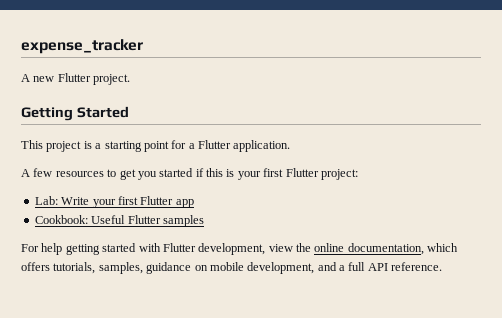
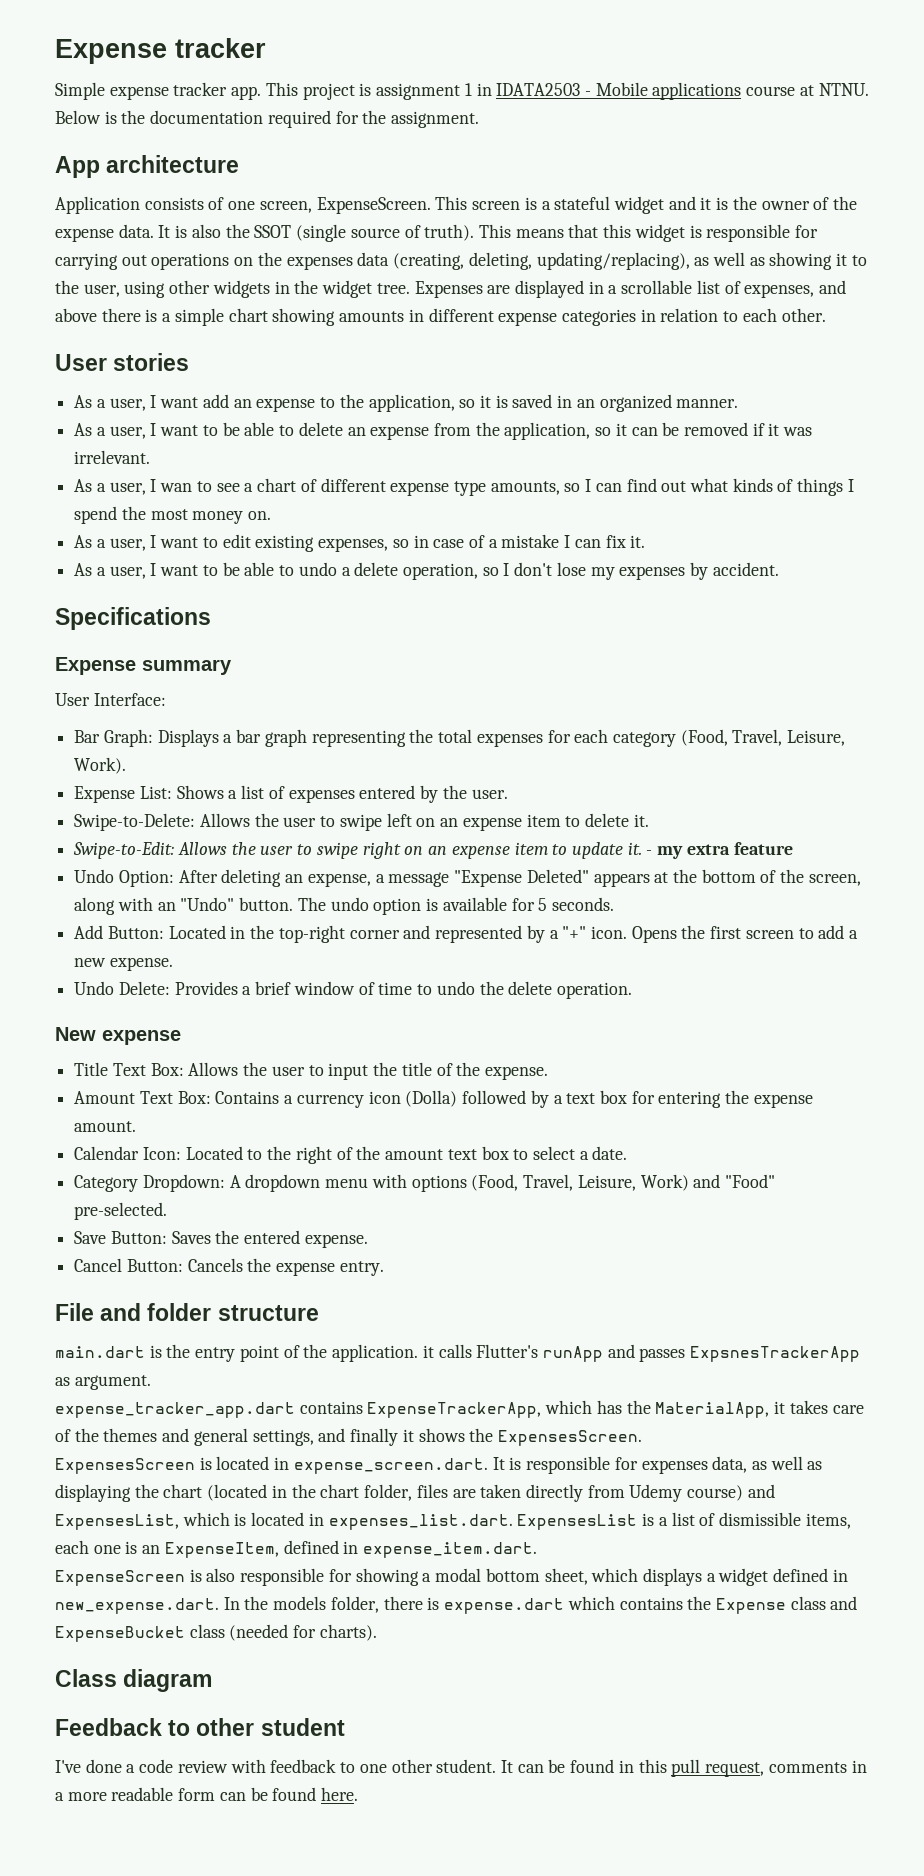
[21,39,143,54] [21,73,131,85] [21,106,129,121] [21,140,291,152] [21,168,358,180] [34,196,194,208] [34,215,204,227] [21,243,459,255] [21,262,443,274] expense_tracker // A new Flutter project. // Getting Started // This project is a starting point for a Flutter application. // A few resources to get you started if this is your first Flutter project: // Lab: Write your first Flutter app // Cookbook: Useful Flutter samples // For help getting started with Flutter development, view the online documentation, which offers tutorials, samples, guidance on mobile development, and a full API reference. -> [55,38,266,64] [55,82,869,100] [55,110,480,128] [55,155,240,178] [55,196,858,214] [55,224,819,242] [55,252,867,270] [55,280,847,298] [55,308,826,326] [55,353,190,371] [74,394,739,412] [74,422,813,440] [74,450,151,464] [74,478,854,496] [74,506,272,524] [74,534,646,552] [74,562,779,580] [55,607,211,630] [55,657,232,675] [55,693,166,706] [74,729,846,747] [74,757,127,774] [74,785,508,803] [74,813,649,831] [73,842,793,859] [74,869,861,887] [74,897,614,915] [74,925,859,943] [74,957,173,971] [74,981,632,999] [55,1027,181,1045] [74,1062,548,1080] [74,1090,813,1108] [74,1121,137,1132] [74,1146,628,1164] [74,1174,775,1192] [74,1202,168,1220] [74,1230,368,1248] [74,1258,384,1276] [55,1303,319,1321] [55,1344,861,1362] [55,1375,151,1390] [55,1400,864,1418] [55,1428,642,1446] [55,1456,823,1474] [55,1484,775,1502] [55,1512,851,1530] [55,1540,538,1558] [55,1568,848,1586] [55,1596,858,1614] [55,1624,377,1642] [55,1669,213,1692] [55,1718,345,1736] [55,1759,867,1777] [55,1787,359,1801] Expense tracker // Simple expense tracker app. This project is assignment 1 in IDATA2503 - Mobile applications course at NTNU. Below is the documentation required for the assignment. // App architecture // Application consists of one screen, ExpenseScreen. This screen is a stateful widget and it is the owner of the expense data. It is also the SSOT (single source of truth). This means that this widget is responsible for carrying out operations on the expenses data (creating, deleting, updating/replacing), as well as showing it to the user, using other widgets in the widget tree. Expenses are displayed in a scrollable list of expenses, and above there is a simple chart showing amounts in different expense categories in relation to each other. // User stories // As a user, I want add an expense to the application, so it is saved in an organized manner. // As a user, I want to be able to delete an expense from the application, so it can be removed if it was irrelevant. // As a user, I wan to see a chart of different expense type amounts, so I can find out what kinds of things I spend the most money on. // As a user, I want to edit existing expenses, so in case of a mistake I can fix it. // As a user, I want to be able to undo a delete operation, so I don't lose my expenses by accident. // Specifications // Expense summary // User Interface: // Bar Graph: Displays a bar graph representing the total expenses for each category (Food, Travel, Leisure, Work). // Expense List: Shows a list of expenses entered by the user. // Swipe-to-Delete: Allows the user to swipe left on an expense item to delete it. // Swipe-to-Edit: Allows the user to swipe right on an expense item to update it. - my extra feature // Undo Option: After deleting an expense, a message "Expense Deleted" appears at the bottom of the screen, along with an "Undo" button. The undo option is available for 5 seconds. // Add Button: Located in the top-right corner and represented by a "+" icon. Opens the first screen to add a new expense. // Undo Delete: Provides a brief window of time to undo the delete operation. // New expense // Title Text Box: Allows the user to input the title of the expense. // Amount Text Box: Contains a currency icon (Dolla) followed by a text box for entering the expense amount. // Calendar Icon: Located to the right of the amount text box to select a date. // Category Dropdown: A dropdown menu with options (Food, Travel, Leisure, Work) and "Food" pre-selected. // Save Button: Saves the entered expense. // Cancel Button: Cancels the expense entry. // File and folder structure // main.dart is the entry point of the application. it calls Flutter's runApp and passes ExpsnesTrackerApp as argument. // expense_tracker_app.dart contains ExpenseTrackerApp, which has the MaterialApp, it takes care of the themes and general settings, and finally it shows the ExpensesScreen. // ExpensesScreen is located in expense_screen.dart. It is responsible for expenses data, as well as displaying the chart (located in the chart folder, files are taken directly from Udemy course) and ExpensesList, which is located in expenses_list.dart. ExpensesList is a list of dismissible items, each one is an ExpenseItem, defined in expense_item.dart. // ExpenseScreen is also responsible for showing a modal bottom sheet, which displays a widget defined in new_expense.dart. In the models folder, there is expense.dart which contains the Expense class and ExpenseBucket class (needed for charts). // Class diagram // Feedback to other student // I've done a code review with feedback to one other student. It can be found in this pull request, comments in a more readable form can be found here.

